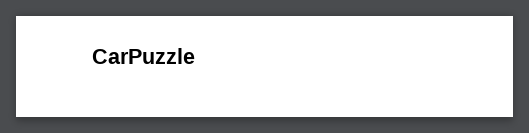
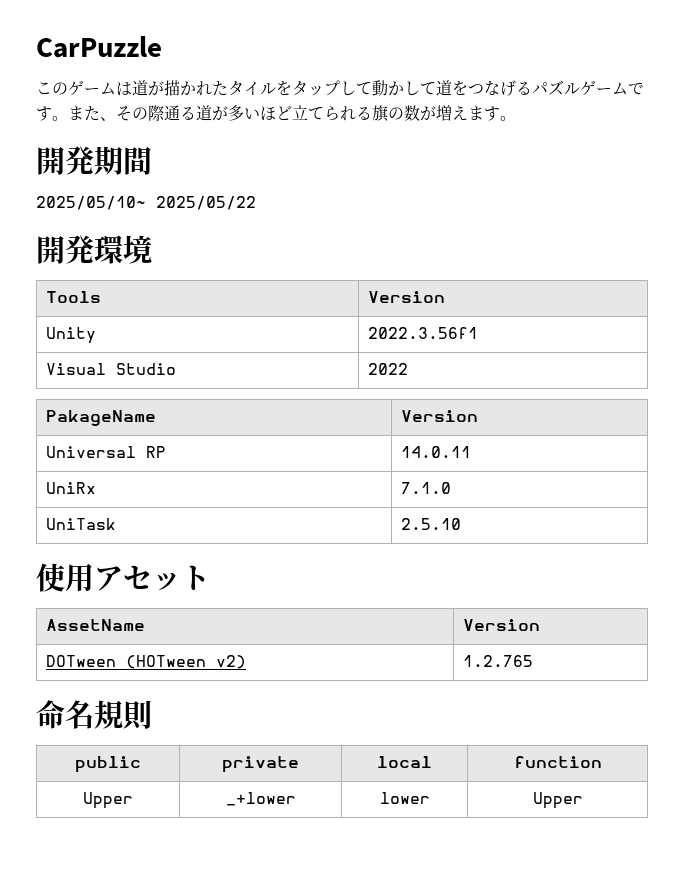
(195, 56) none -> [36,80,644,96] [36,105,516,122] [36,146,152,175] [36,196,256,210] [36,235,152,264] [46,291,102,303] [368,291,446,303] [46,327,97,344] [368,327,479,339] [46,363,177,375] [368,363,409,375] [46,410,157,426] [401,410,479,422] [46,446,167,458] [401,446,472,458] [46,482,97,494] [401,482,452,494] [46,518,117,530] [401,518,462,530] [36,563,210,592] [46,619,146,631] [463,619,541,631] [46,655,247,669] [463,655,534,667] [36,700,152,730] [75,756,141,773] [222,756,299,773] [377,756,432,768] [513,756,602,768] [83,792,133,809] [225,792,296,806] [379,792,430,804] [532,792,583,809] // このゲームは道が描かれたタイルをタップして動かして道をつなげるパズルゲームです。また、その際通る道が多いほど立てられる旗の数が増えます。 // 開発期間 // 2025/05/10~ 2025/05/22 // 開発環境 // Tools | Version // Unity | 2022.3.56f1 // Visual Studio | 2022 // PakageName | Version // Universal RP | 14.0.11 // UniRx | 7.1.0 // UniTask | 2.5.10 // 使用アセット // AssetName | Version // DOTween (HOTween v2) | 1.2.765 // 命名規則 // public | private | local | function // Upper | _+lower | lower | Upper

